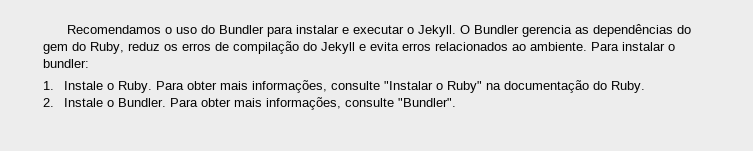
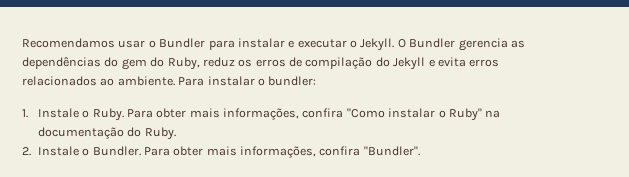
[165,25,216,34] o uso do -> [118,40,156,48] usar o
[331,81,434,90] consulte "Instalar -> [302,108,436,118] confira "Como instalar
[345,98,395,107] consulte -> [319,146,361,156] confira

